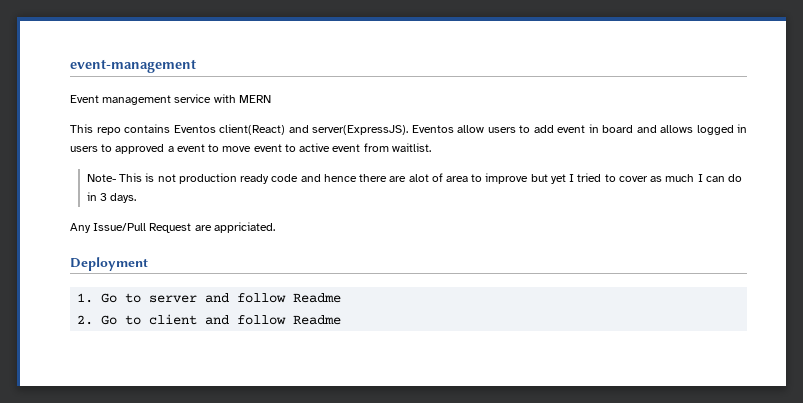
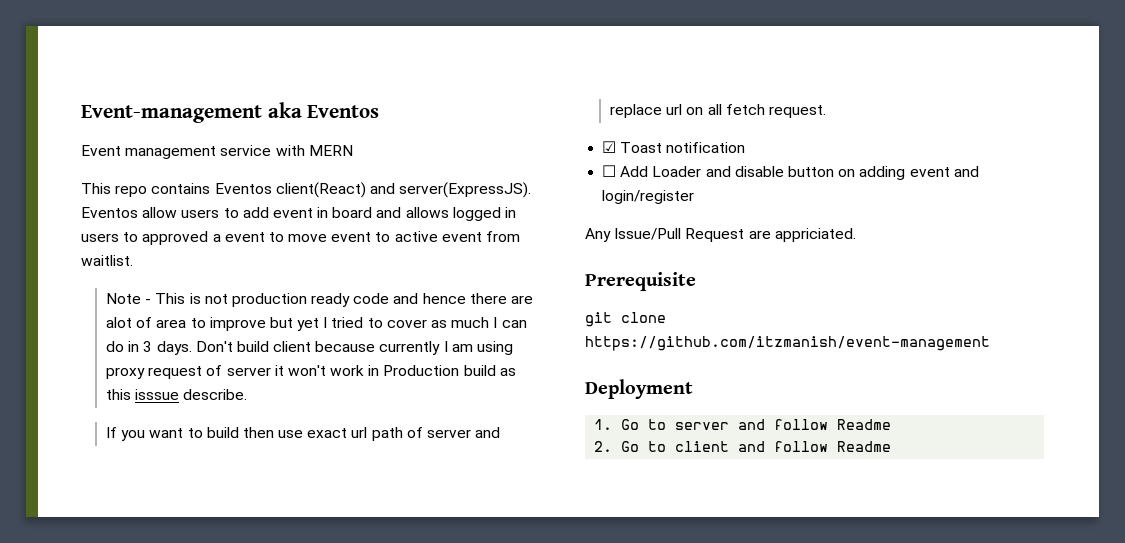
[70,59,196,73] event-management -> [81,102,380,123] Event-management aka Eventos
[86,174,116,182] Note- -> [105,293,152,304] Note -
(137, 198) none -> [195,341,514,355] [105,365,516,379] [105,389,248,400] [105,427,501,441] [609,104,826,118] [602,141,746,153] [602,165,979,180] [602,190,695,204] Don't build client because currently I am using proxy request of server it won't work in Production build as this isssue describe. // If you want to build then use exact url path of server and replace url on all fetch request. // ☑ Toast notification // ☐ Add Loader and disable button on adding event and login/register
(275, 227) none -> [585,272,696,291] [585,312,666,327] [585,336,990,351] // Prerequisite // git clone https://github.com/itzmanish/event-management

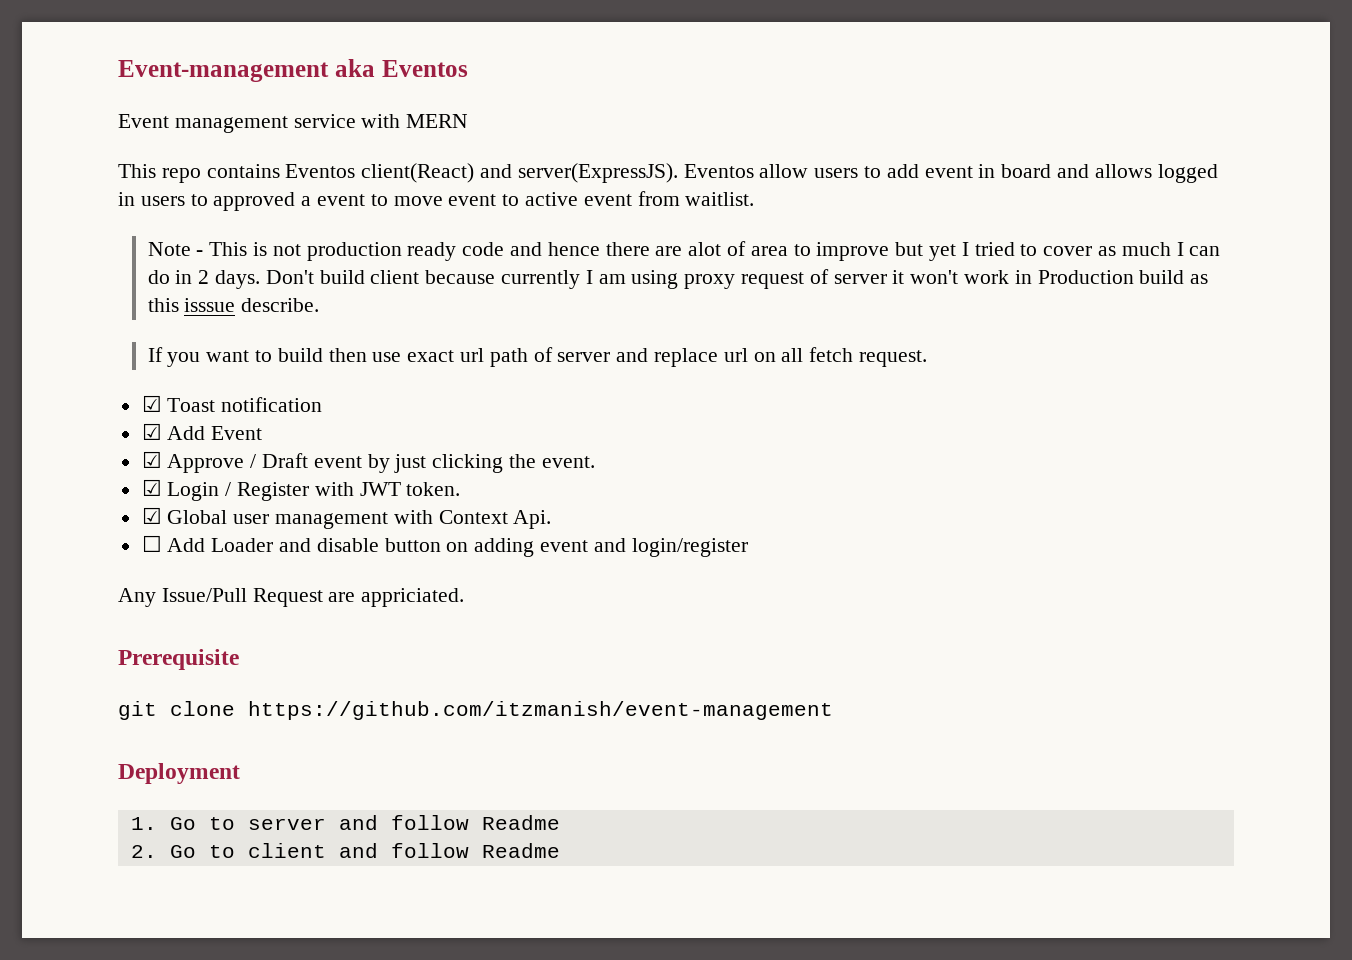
[143,341,153,352] 3 -> [198,270,210,284] 2
(746, 147) none -> [141,423,263,440] [141,451,595,473] [141,479,461,501] [141,507,552,529] // ☑ Add Event // ☑ Approve / Draft event by just clicking the event. // ☑ Login / Register with JWT token. // ☑ Global user management with Context Api.

